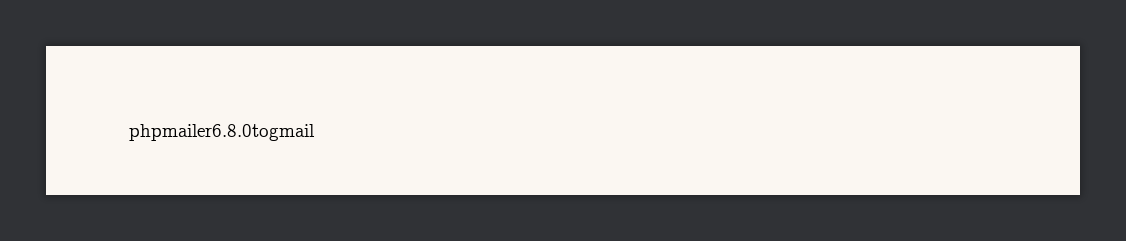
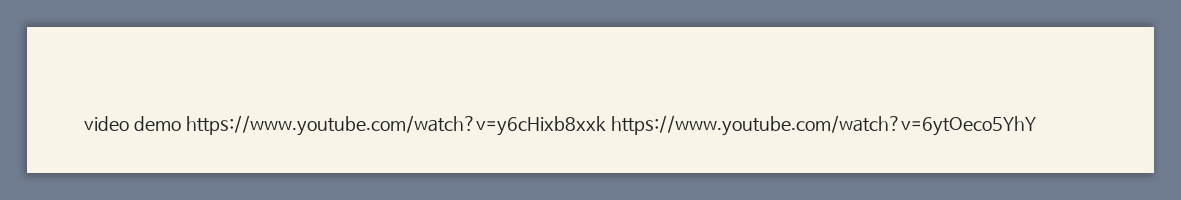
[129,124,315,141] phpmailer6.8.0togmail -> [84,115,1036,136] video demo https://www.youtube.com/watch?v=y6cHixb8xxk https://www.youtube.com/watch?v=6ytOeco5YhY

